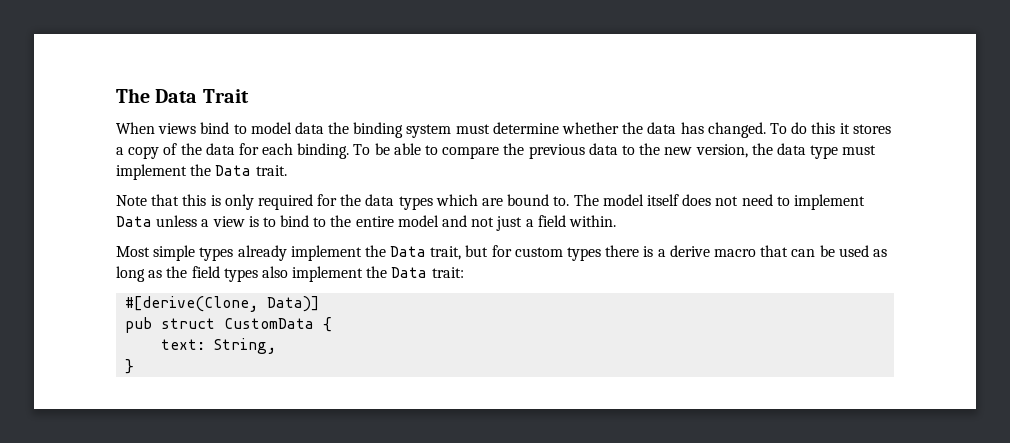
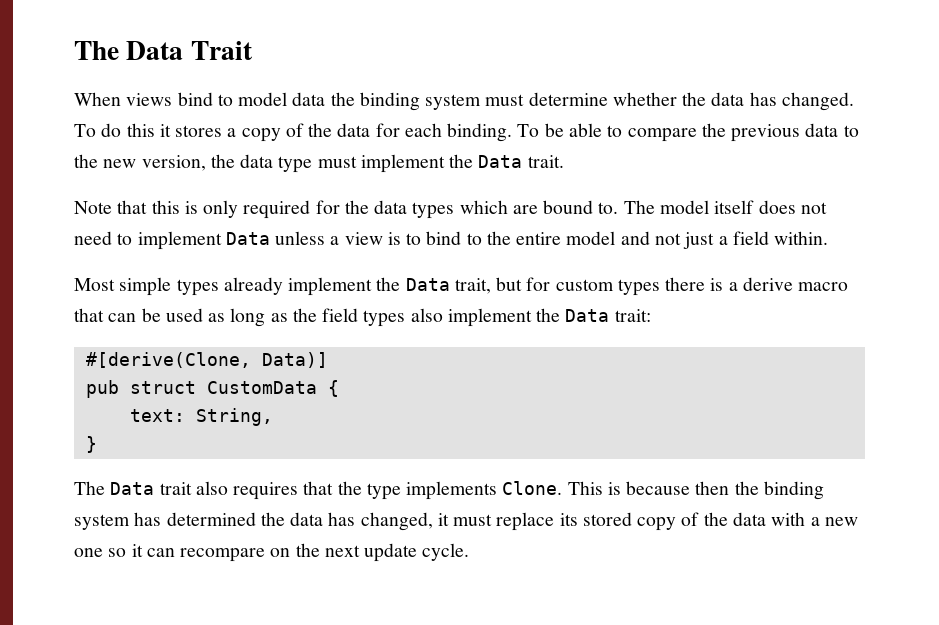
(135, 366) none -> [74,481,824,500] [74,512,858,531] [74,543,470,562] // The Data trait also requires that the type implements Clone. This is because then the binding system has determined the data has changed, it must replace its stored copy of the data with a new one so it can recompare on the next update cycle.

